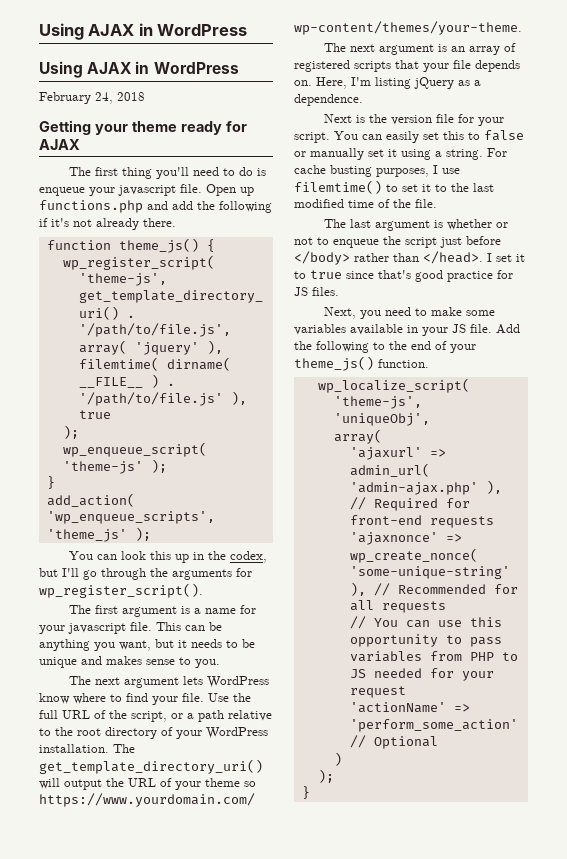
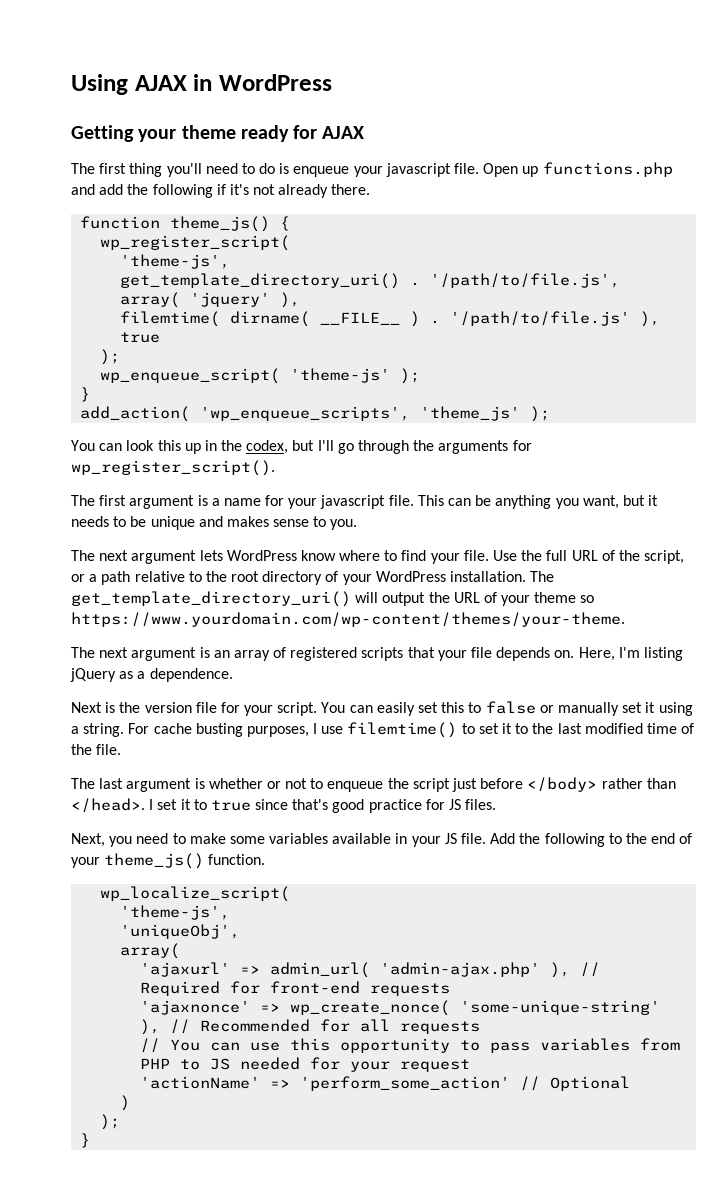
[39,23,248,40] [39,61,239,78] [39,92,145,104] Using AJAX in WordPress // Using AJAX in WordPress // February 24, 2018 -> [71,74,332,95] Using AJAX in WordPress

